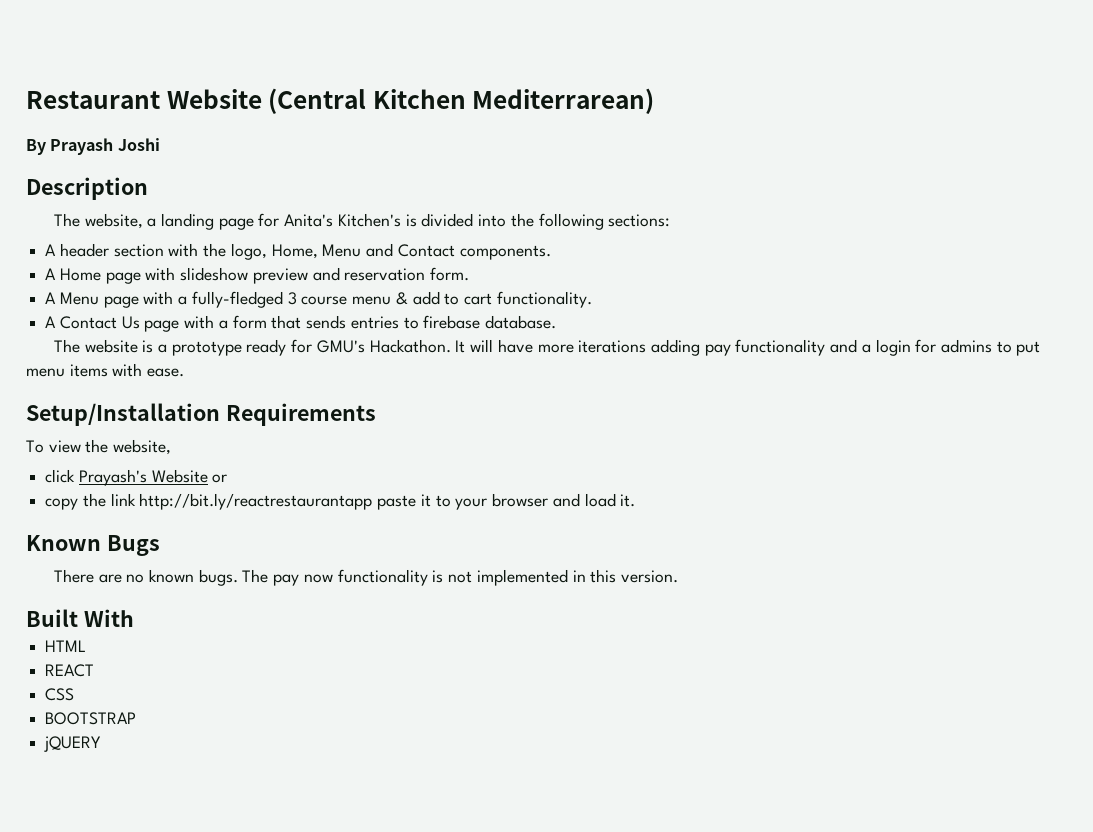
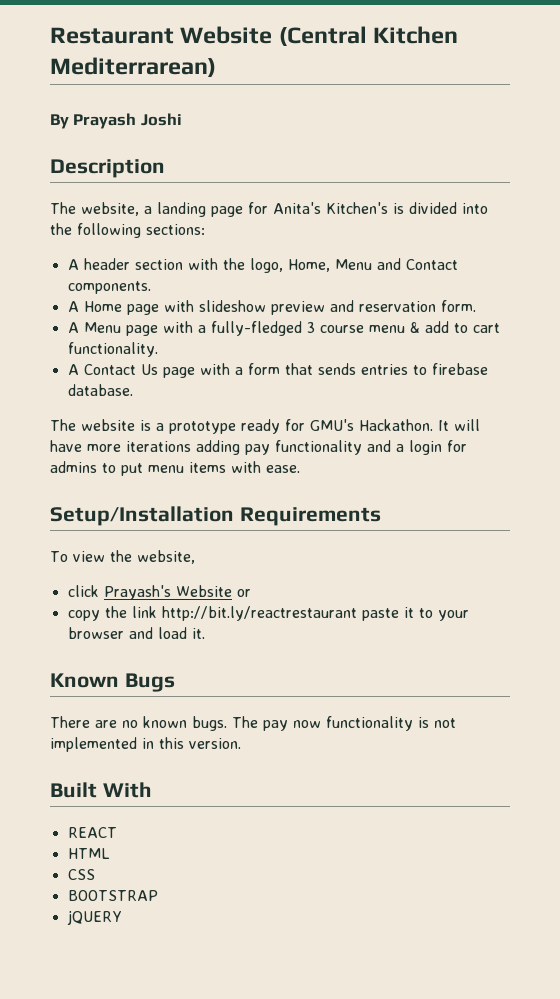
[139,493,373,510] http://bit.ly/reactrestaurantapp -> [161,606,357,621] http://bit.ly/reactrestaurant
(134, 618) none -> [67,827,117,838] // REACT
[45,664,95,677] // REACT -> (110, 853) none

